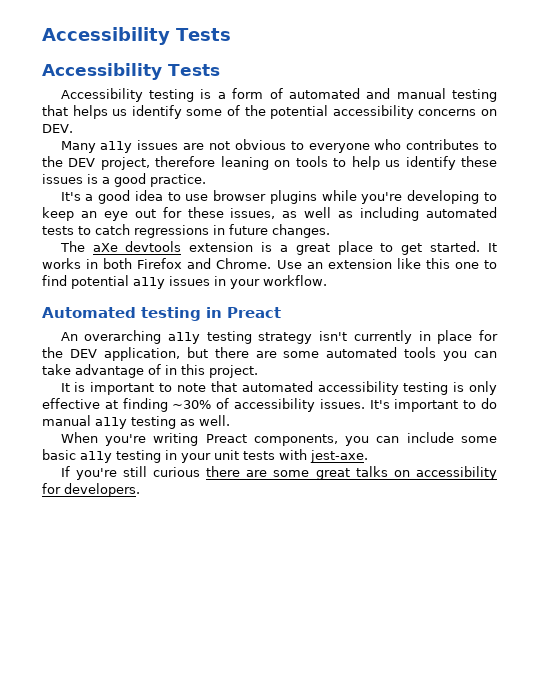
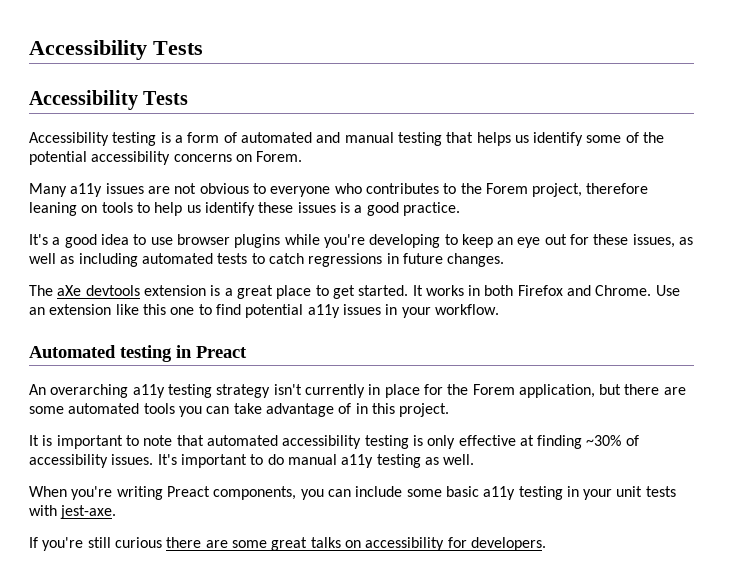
[42,124,73,133] DEV. -> [256,151,303,162] Forem.
[68,158,96,167] DEV -> [485,183,528,194] Forem
[69,349,97,358] DEV -> [472,384,515,395] Forem

